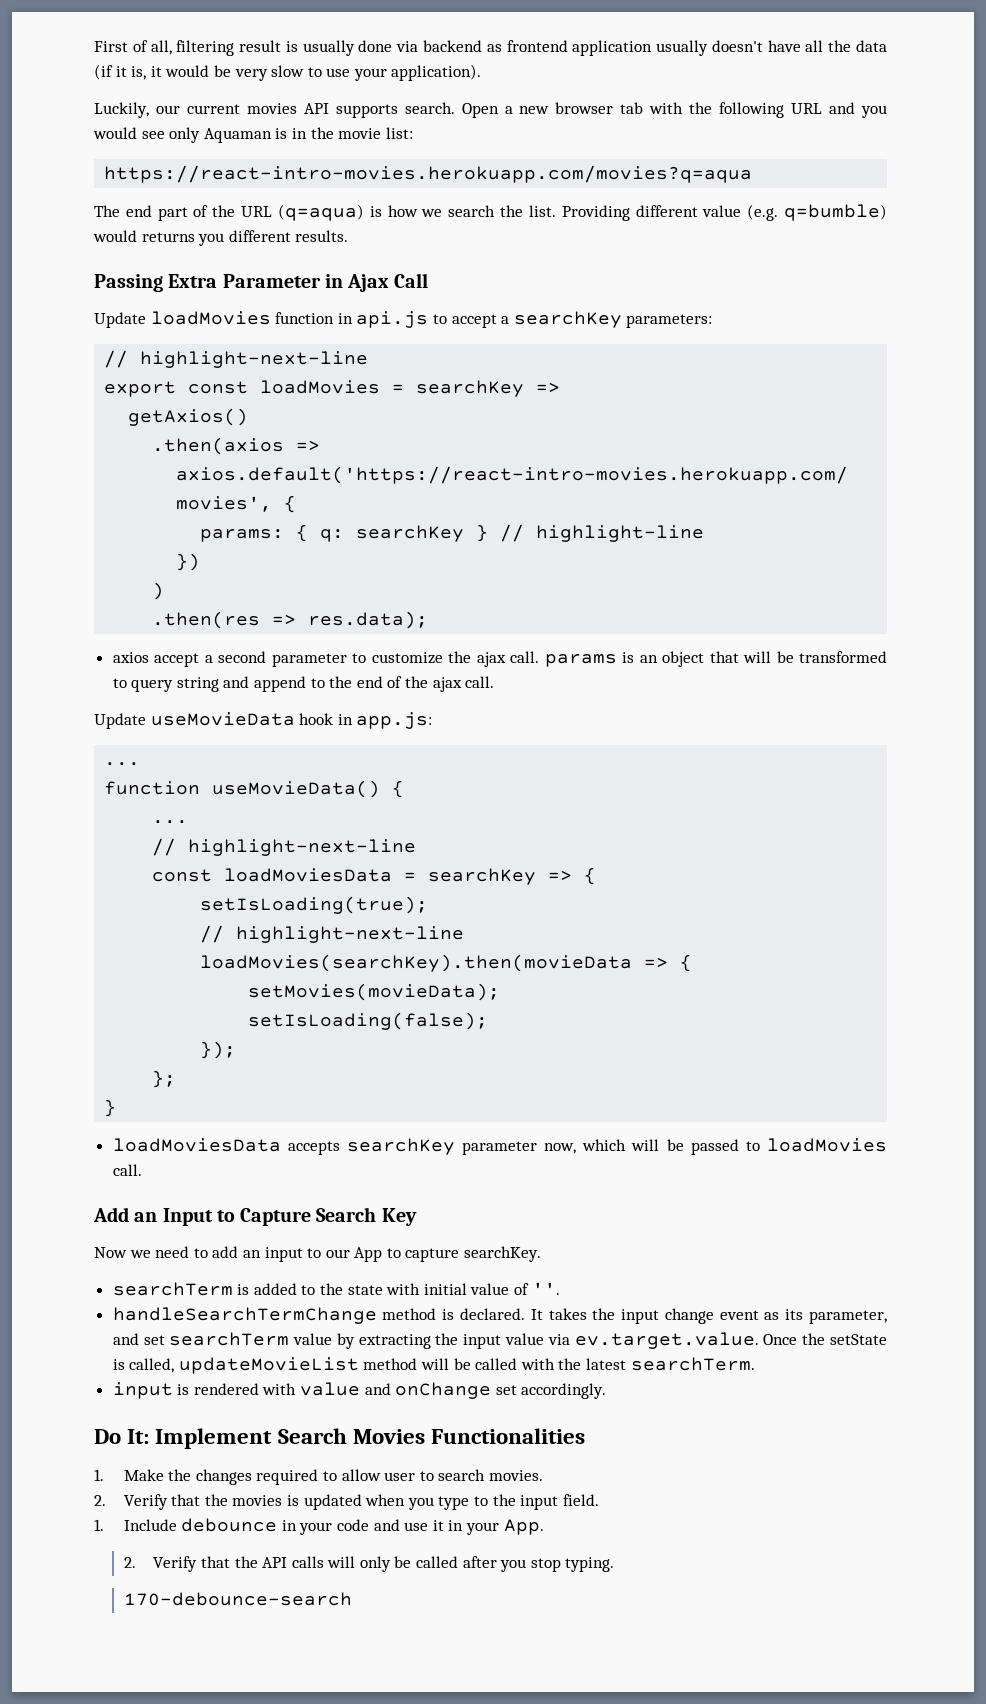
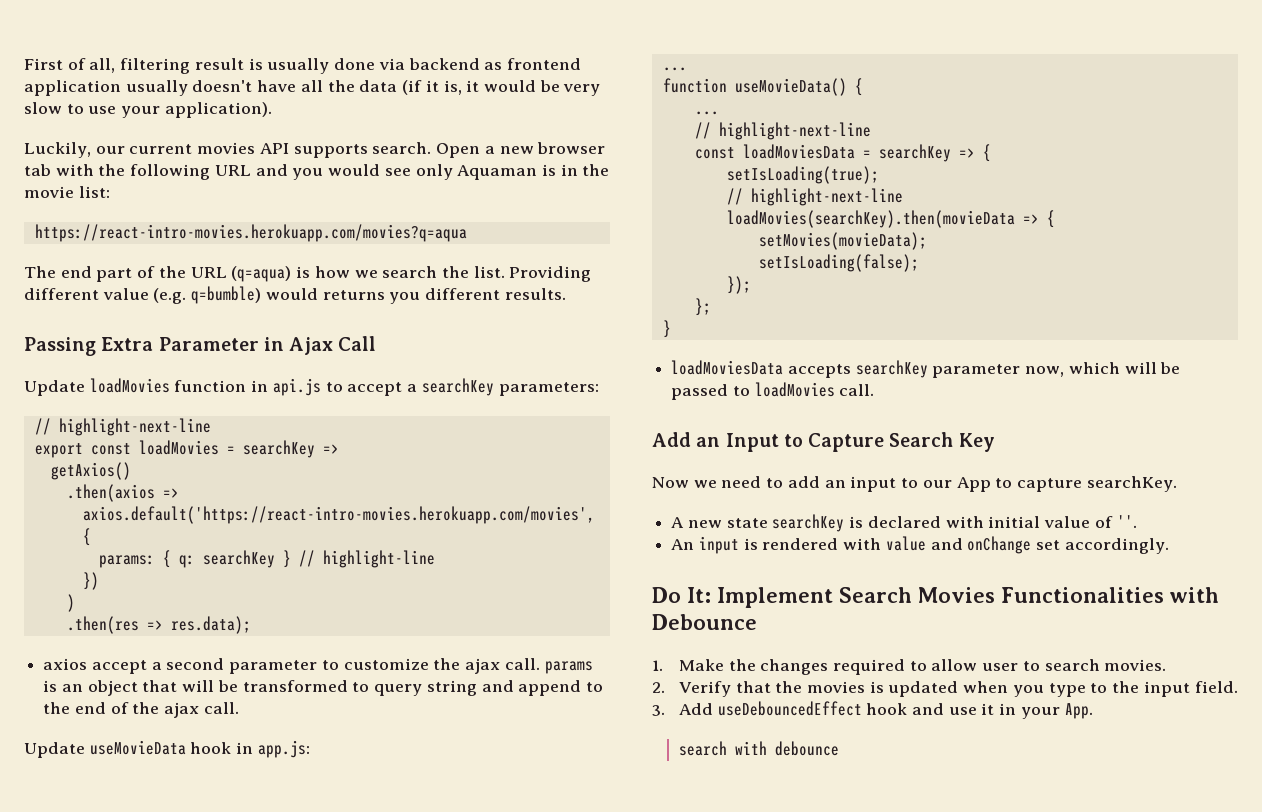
[112,1282,383,1296] searchTerm is added to the state -> [671,514,941,532] A new state searchKey is declared
[112,1307,887,1324] [112,1332,887,1349] [112,1357,755,1374] handleSearchTermChange method is declared. It takes the input change event as its parameter, and set searchTerm value by extracting the input value via ev.target.value. Once the setState is called, updateMovieList method will be called with the latest searchTerm. // -> [671,539,695,550] An
(586, 1436) none -> [1170,587,1219,603] [652,614,757,630] with Debounce
[94,1518,370,1535] 1. Include debounce in your code -> [652,701,908,716] 3. Add useDebouncedEffect hook
[123,1556,615,1572] [123,1592,352,1606] 2. Verify that the API calls will only be called after you stop typing. // 170-debounce-search -> [678,741,839,756] search with debounce

